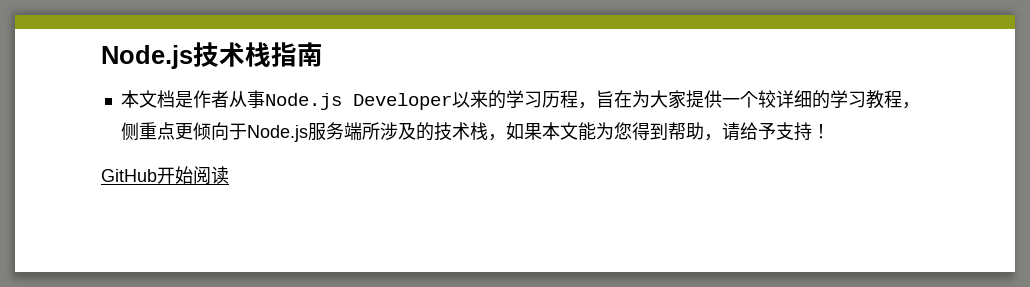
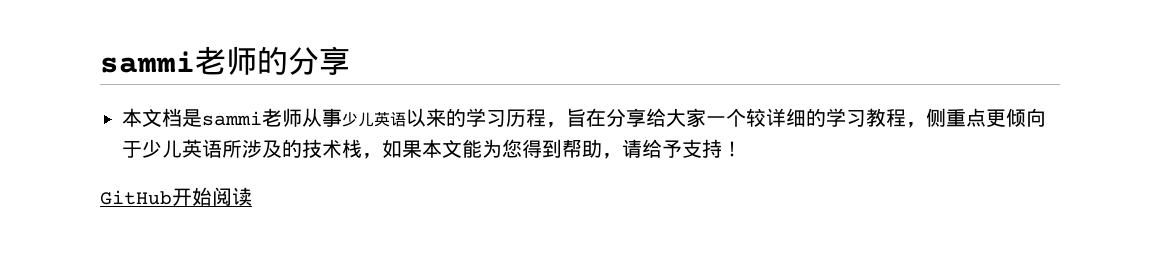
[101,42,323,69] Node.js技术栈指南 -> [100,46,350,75] sammi老师的分享
[192,90,452,110] 作者从事Node.js Developer -> [202,108,406,127] sammi老师从事少儿英语
[631,90,722,109] 为大家提供 -> [606,108,706,127] 分享给大家
[246,122,362,142] Node.js服务端 -> [142,139,222,158] 少儿英语

